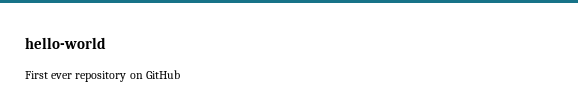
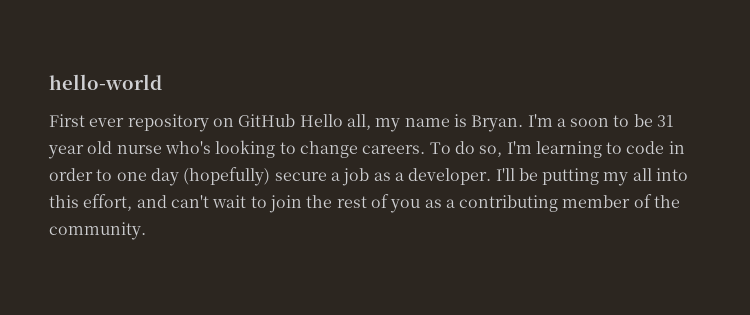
(180, 74) none -> [299,114,675,132] [48,140,685,159] [49,167,689,186] [49,194,681,213] [49,222,146,240] Hello all, my name is Bryan. I'm a soon to be 31 year old nurse who's looking to change careers. To do so, I'm learning to code in order to one day (hopefully) secure a job as a developer. I'll be putting my all into this effort, and can't wait to join the rest of you as a contributing member of the community.

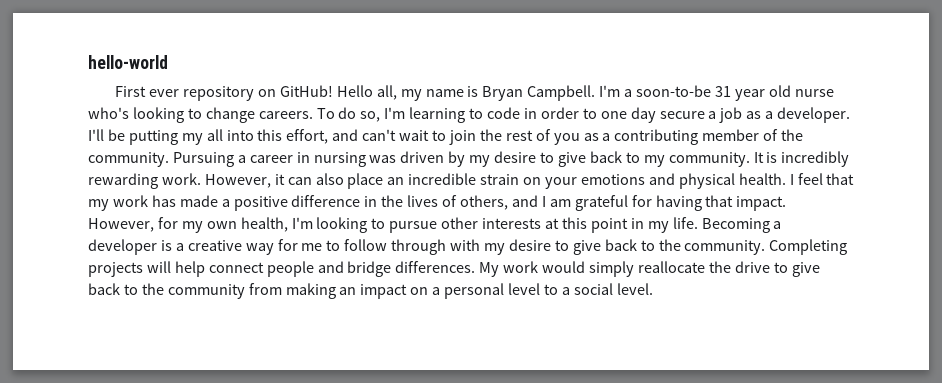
[238,114,296,127] GitHub -> [279,85,333,97] GitHub!
[471,114,653,132] Bryan. I'm a soon to be -> [482,85,712,101] Bryan Campbell. I'm a soon-to-be
[183,167,271,186] (hopefully) -> (656, 115) none
(146, 231) none -> [172,151,850,167] [88,173,855,189] [88,195,787,211] [88,217,782,233] [88,239,848,255] [88,261,820,277] [88,283,653,299] Pursuing a career in nursing was driven by my desire to give back to my community. It is incredibly rewarding work. However, it can also place an incredible strain on your emotions and physical health. I feel that my work has made a positive difference in the lives of others, and I am grateful for having that impact. However, for my own health, I'm looking to pursue other interests at this point in my life. Becoming a developer is a creative way for me to follow through with my desire to give back to the community. Completing projects will help connect people and bridge differences. My work would simply reallocate the drive to give back to the community from making an impact on a personal level to a social level.

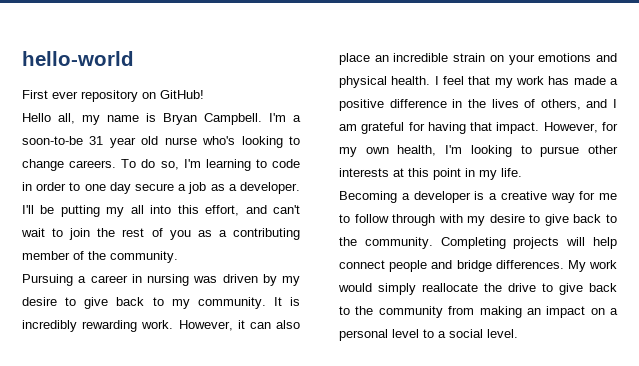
(333, 91) none -> (204, 94) //
(169, 159) none -> (178, 257) //
(698, 223) none -> (522, 172) //

